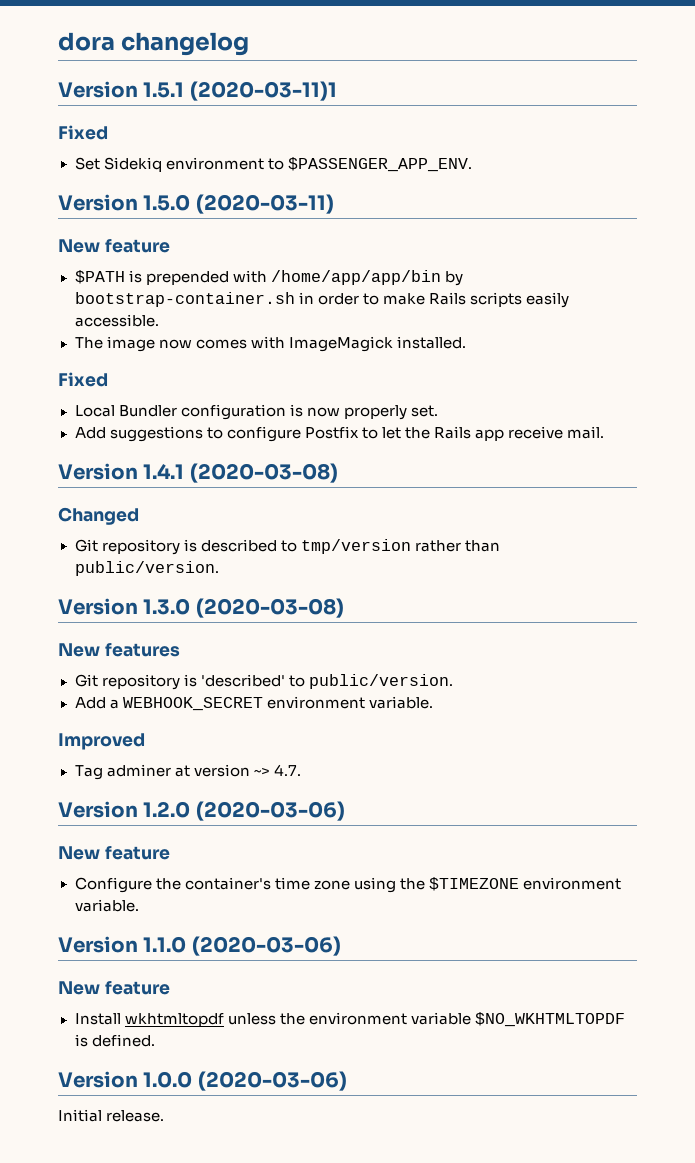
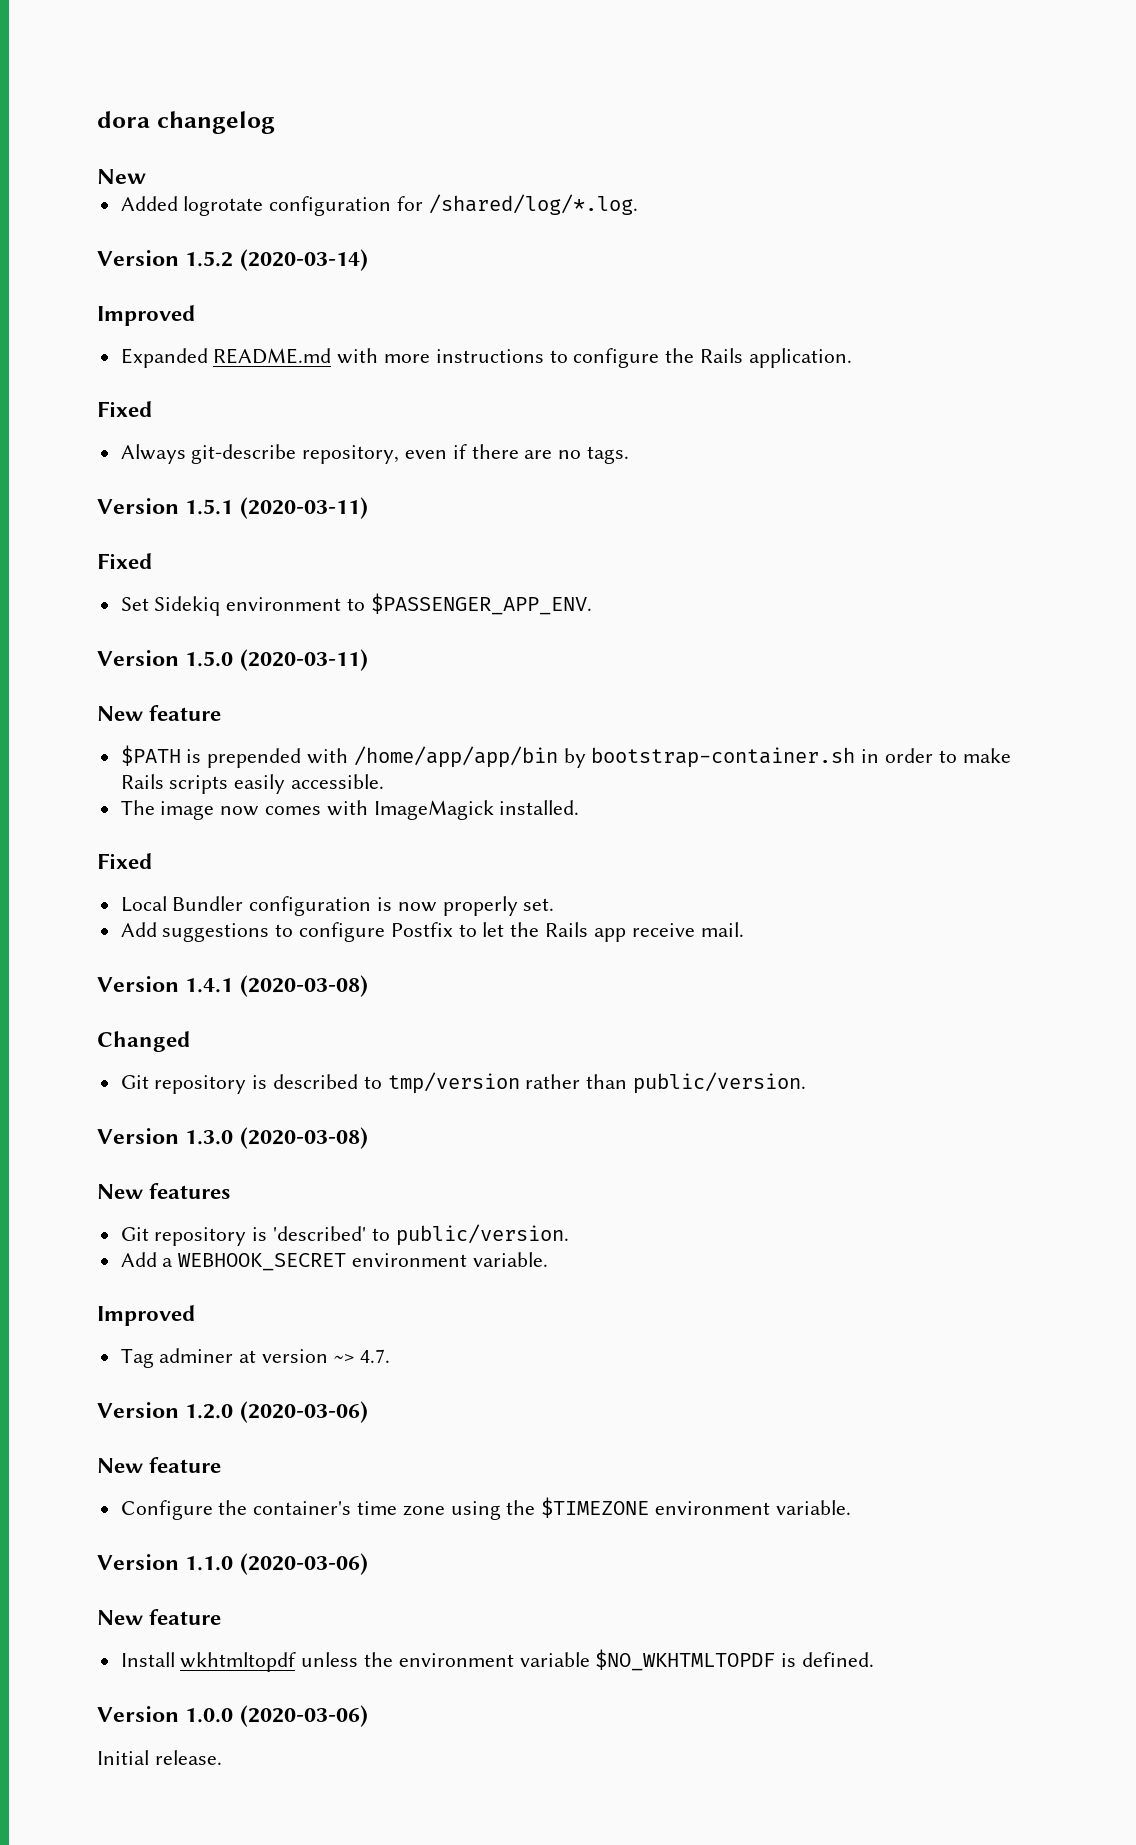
(250, 44) none -> [97,169,146,184] [120,194,638,216] [97,249,368,271] [97,305,195,326] [120,348,852,368] [97,401,152,417] [120,444,630,464] // New // Added logrotate configuration for /shared/log/*.log. // Version 1.5.2 (2020-03-14) // Improved // Expanded README.md with more instructions to configure the Rails application. // Fixed // Always git-describe repository, even if there are no tags.
[189,81,337,101] (2020-03-11)1 -> [239,497,368,519] (2020-03-11)

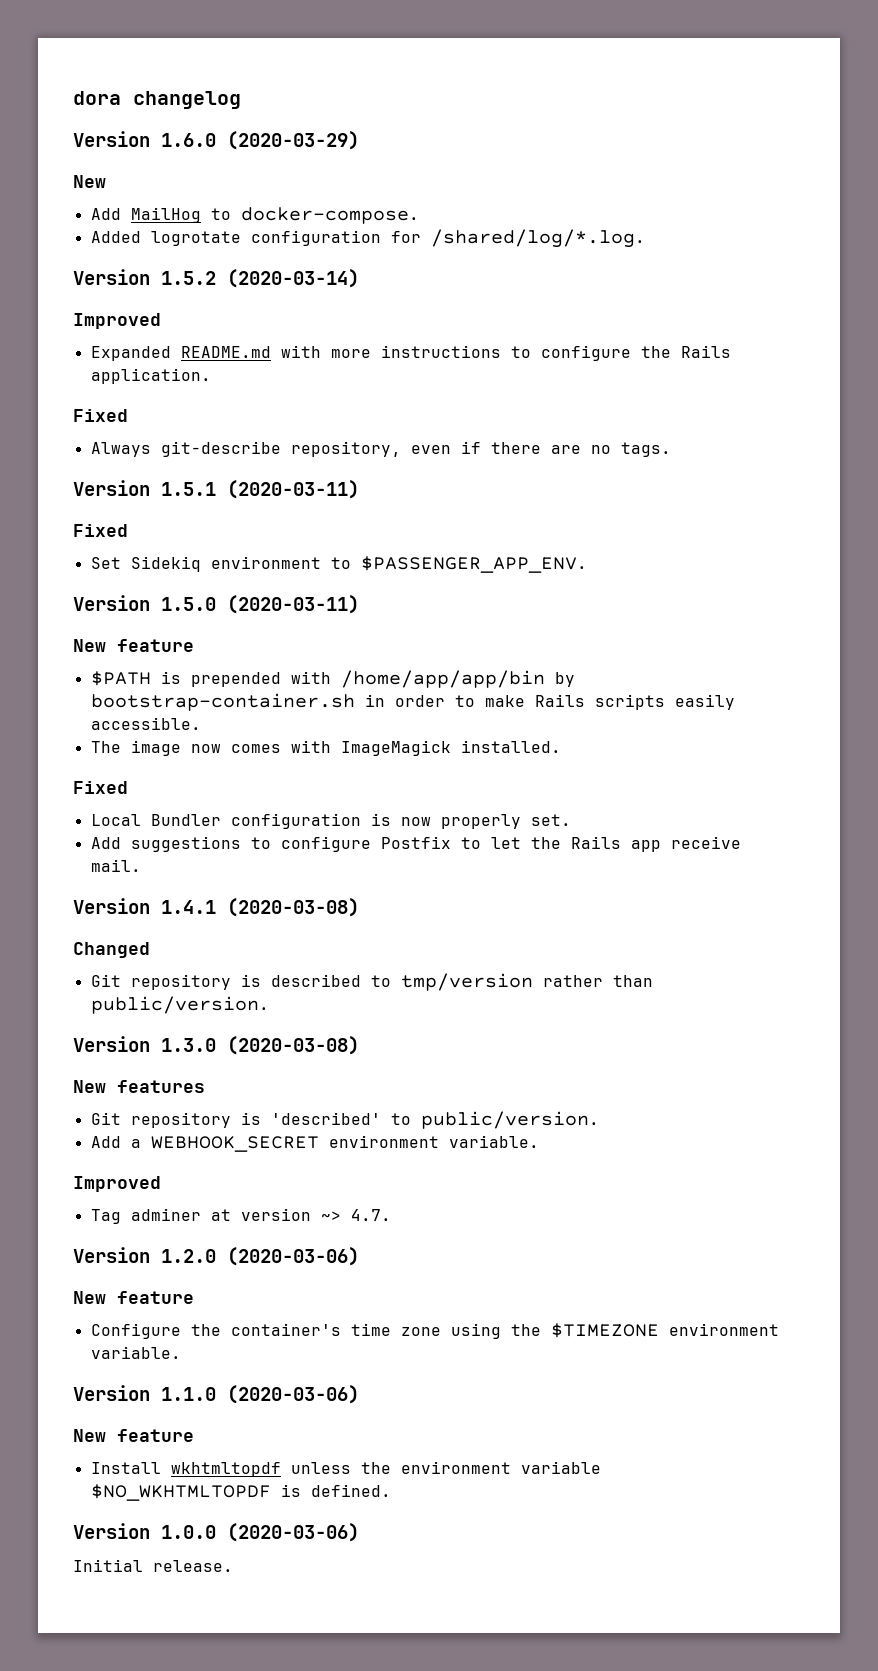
[97,169,146,184] New -> [73,131,359,150] [73,175,106,188] [90,207,419,224] Version 1.6.0 (2020-03-29) // New // Add MailHog to docker-compose.

